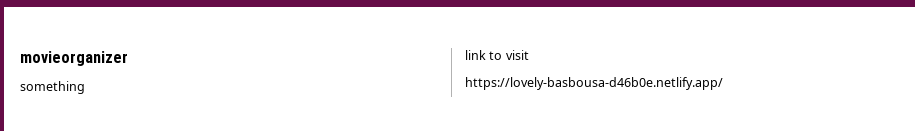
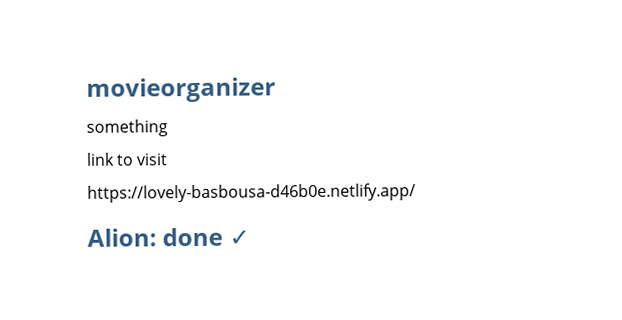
(723, 83) none -> [87,227,250,247] // Alion: done ✓

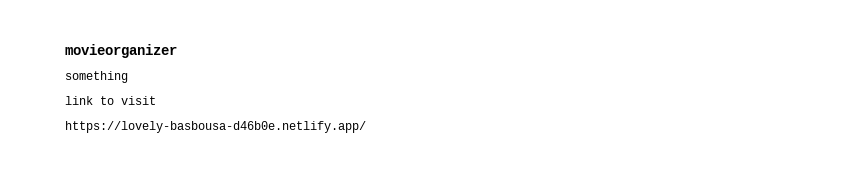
[87,227,250,247] // Alion: done ✓ -> (366, 127) none

